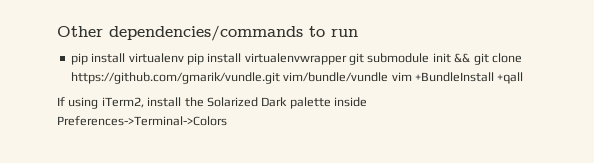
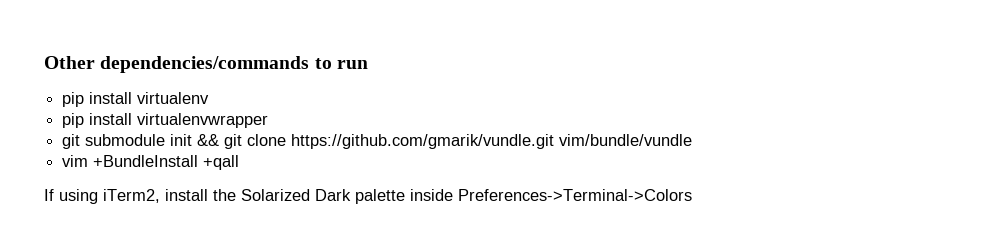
(184, 58) none -> (210, 98) //
(347, 59) none -> (269, 120) //
(389, 77) none -> (693, 140) //

